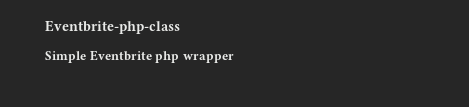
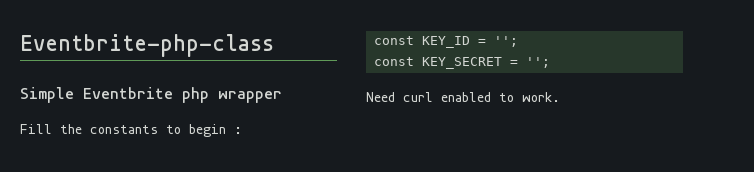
(234, 58) none -> [20,124,242,137] [374,36,519,48] [374,57,551,69] [366,92,560,102] // Fill the constants to begin : // const KEY_ID = ''; // const KEY_SECRET = ''; // Need curl enabled to work.

